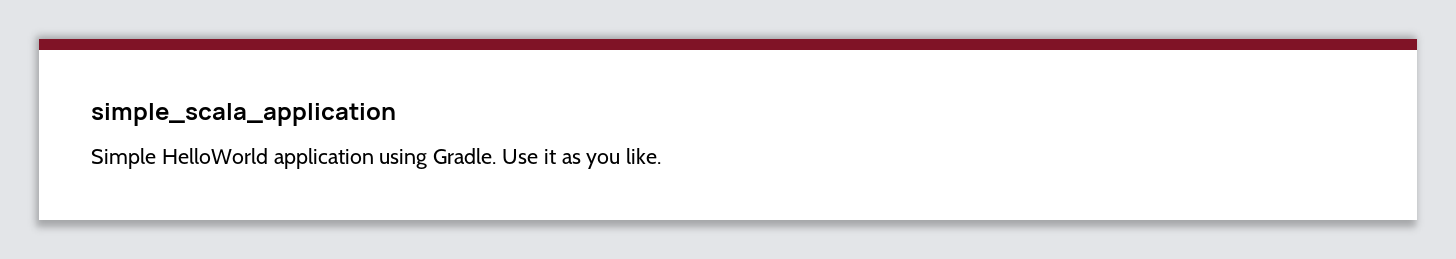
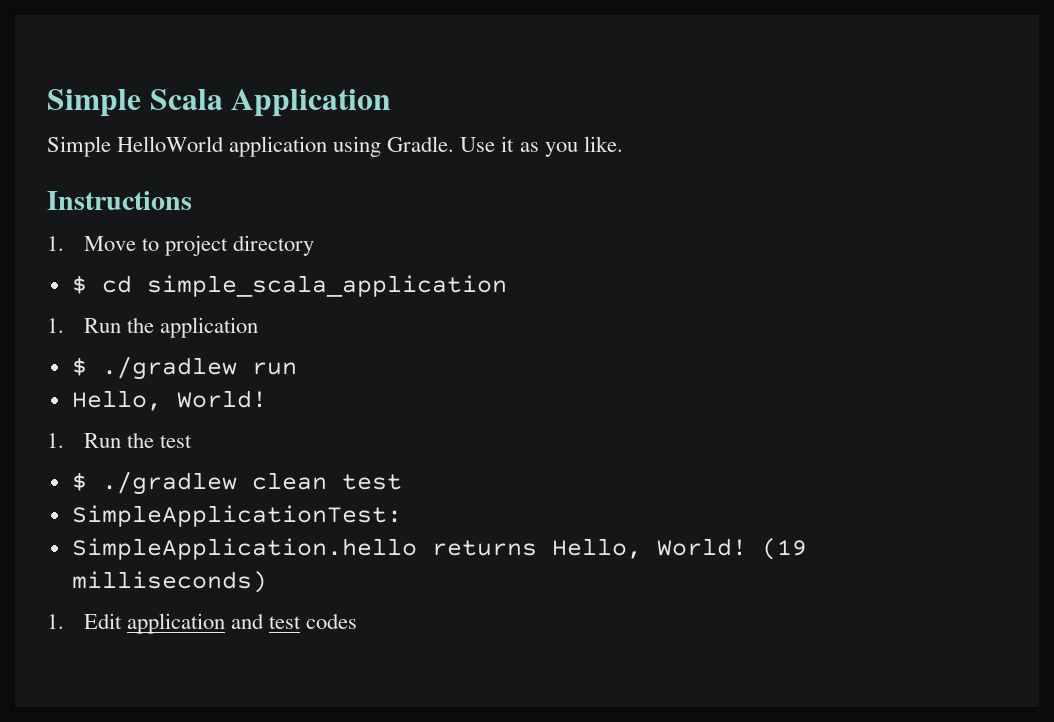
[91,103,396,126] simple_scala_application -> [47,89,392,117] Simple Scala Application
(662, 156) none -> [47,191,192,210] [47,235,315,256] [71,275,507,297] [47,317,259,338] [71,356,297,380] [71,390,267,411] [47,432,193,448] [71,471,402,495] [71,505,402,527] [71,538,807,560] [71,571,267,593] [47,613,358,634] // Instructions // 1. Move to project directory // $ cd simple_scala_application // 1. Run the application // $ ./gradlew run // Hello, World! // 1. Run the test // $ ./gradlew clean test // SimpleApplicationTest: // SimpleApplication.hello returns Hello, World! (19 milliseconds) // 1. Edit application and test codes

